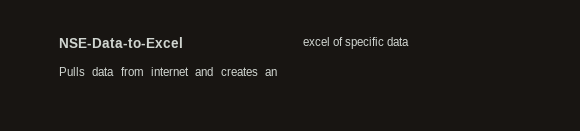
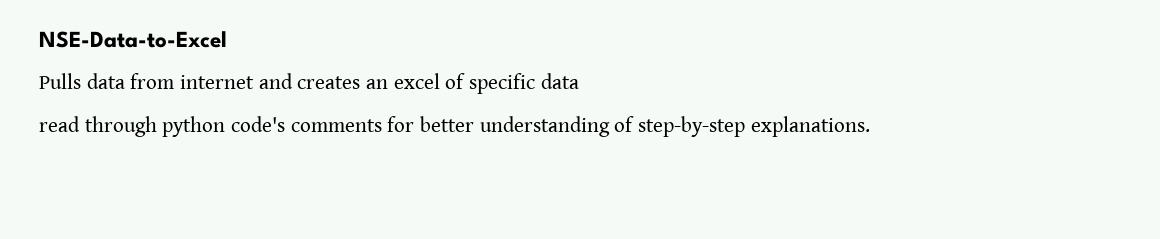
(410, 41) none -> [39,116,870,137] // read through python code's comments for better understanding of step-by-step explanations.

